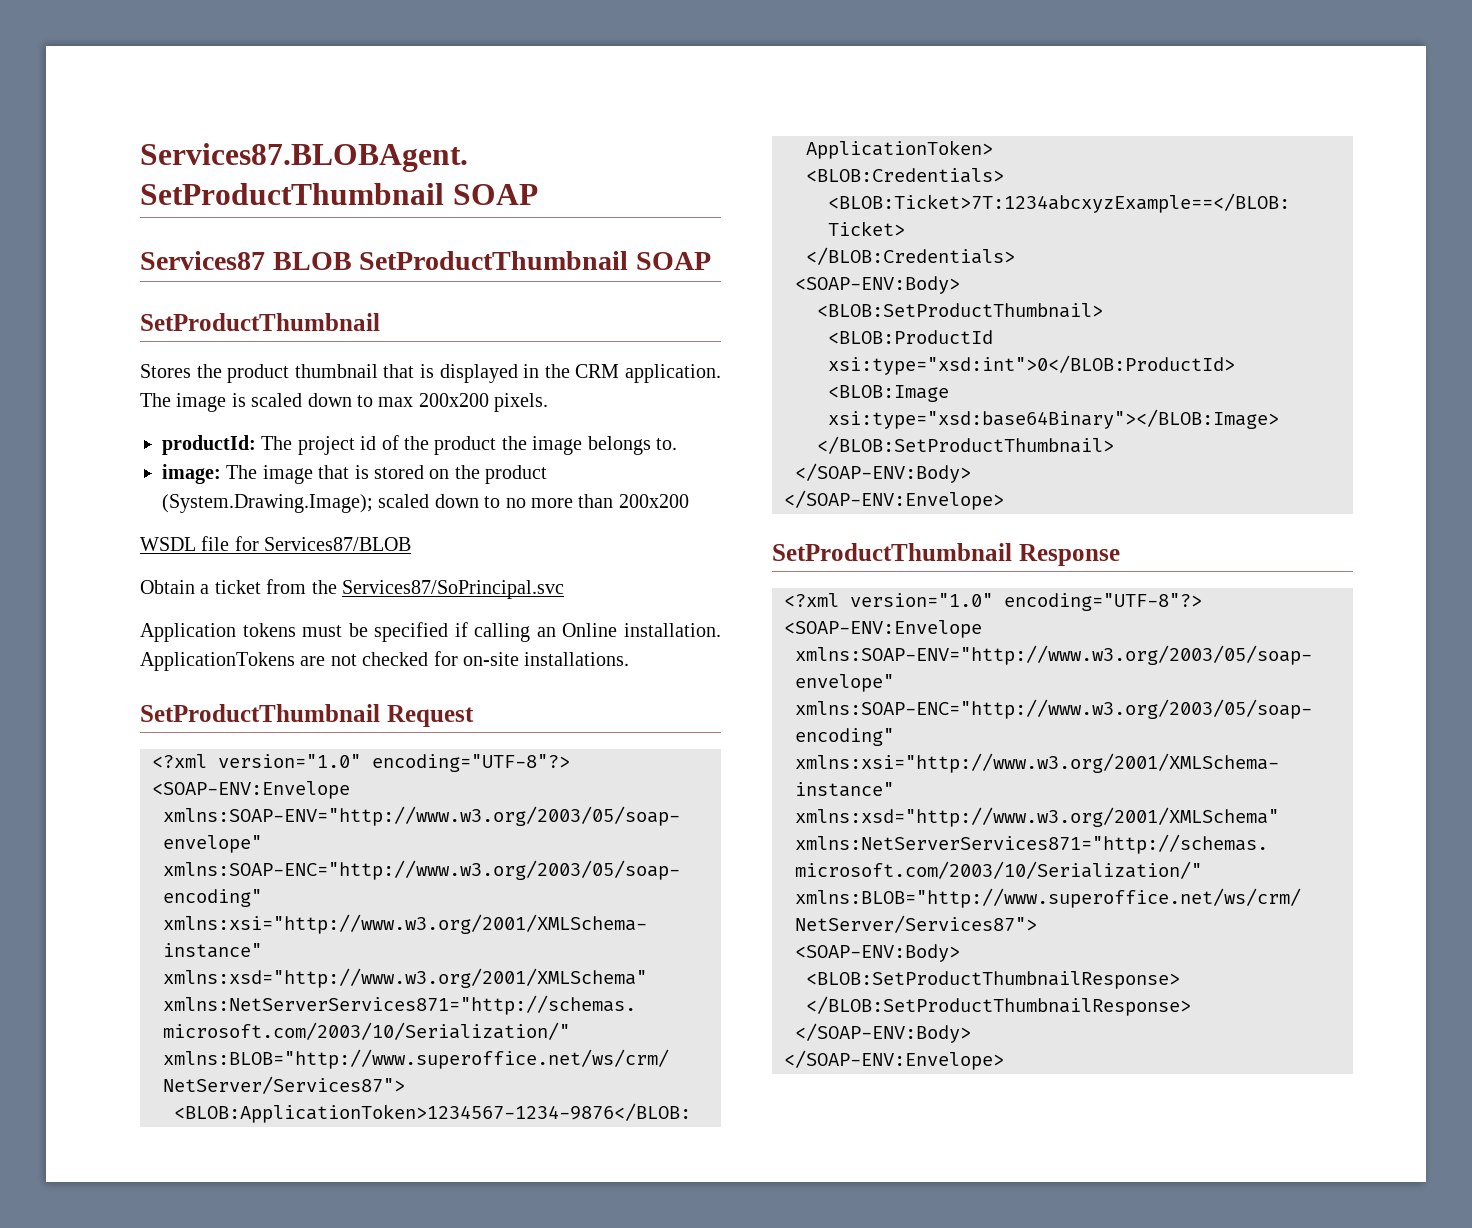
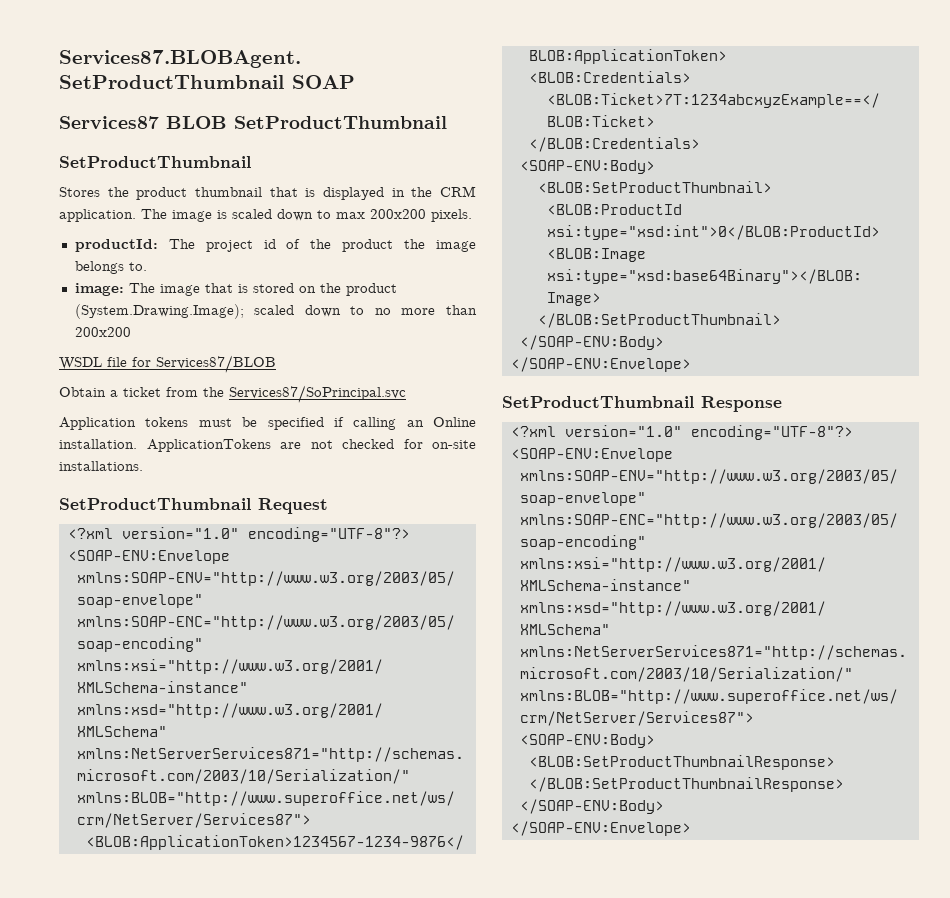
[635,252,711,270] SOAP -> (447, 122) none

